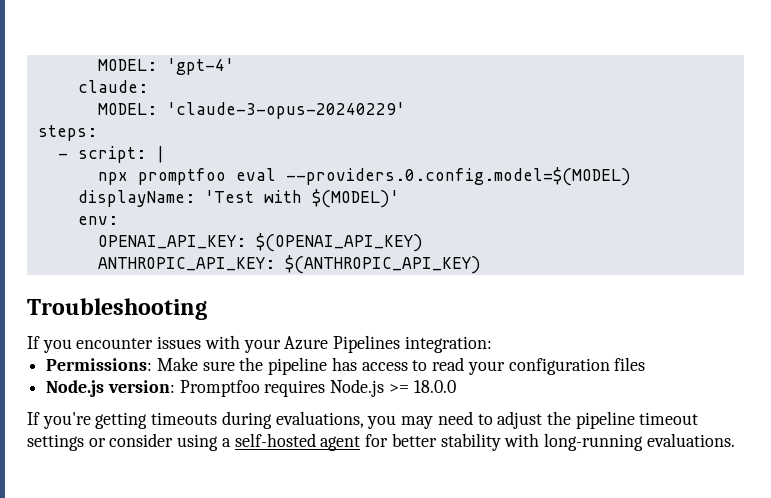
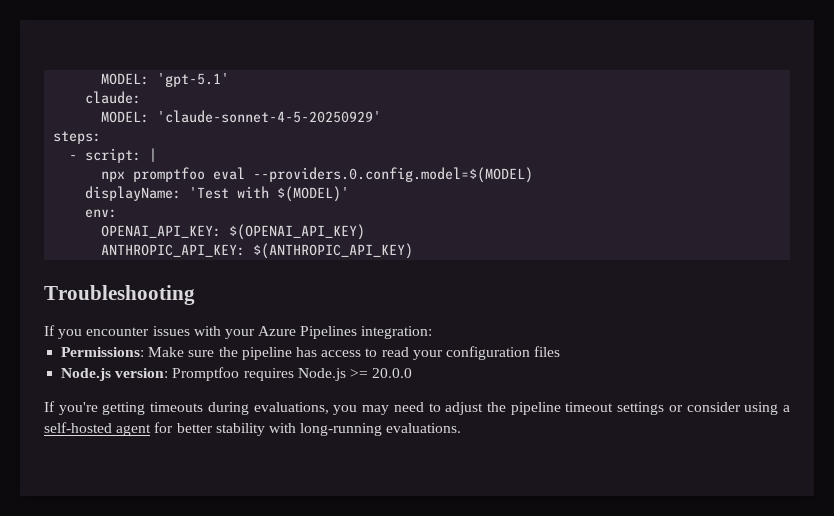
[97,58,234,75] MODEL: 'gpt-4' -> [101,73,230,87] MODEL: 'gpt-5.1'
[166,102,405,119] 'claude-3-opus-20240229' -> [157,110,382,123] 'claude-sonnet-4-5-20250929'
[413,380,456,393] 18.0.0 -> [372,368,413,378] 20.0.0

